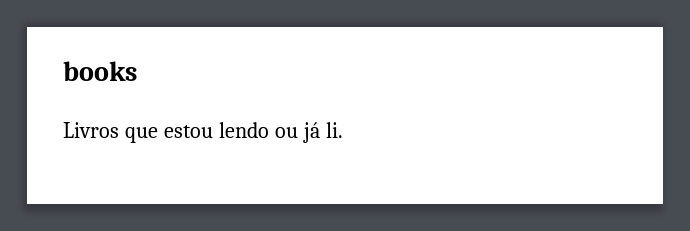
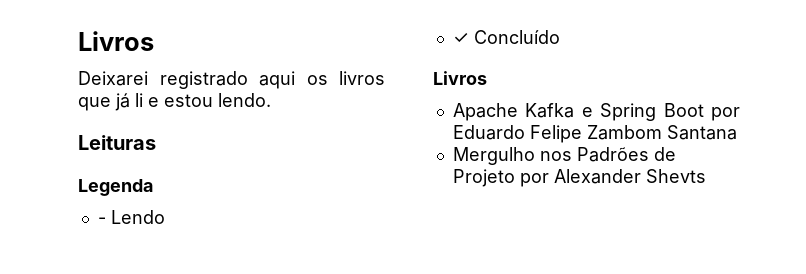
[63,61,137,81] [63,122,343,143] books // Livros que estou lendo ou já li. -> [78,31,154,51] [78,71,385,89] [78,93,271,111] [78,135,156,150] [78,179,153,196] [97,210,165,224] [452,30,560,44] [433,71,487,85] [452,103,740,121] [452,125,737,143] [452,147,676,165] [452,169,706,187] Livros // Deixarei registrado aqui os livros que já li e estou lendo. // Leituras // Legenda // - Lendo // ✓ Concluído // Livros // Apache Kafka e Spring Boot por Eduardo Felipe Zambom Santana // Mergulho nos Padrões de Projeto por Alexander Shevts

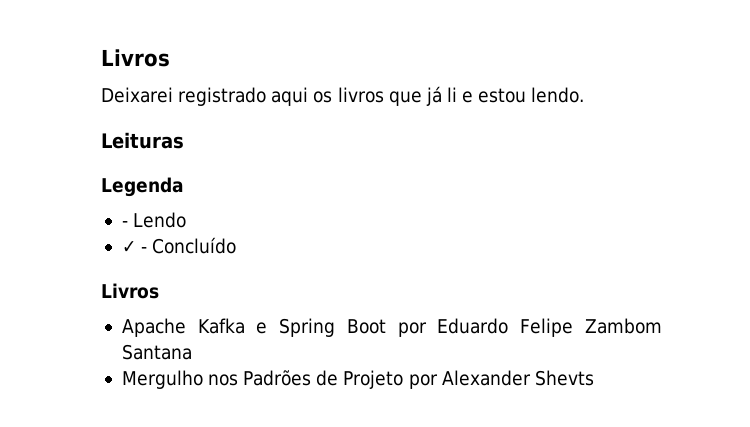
(469, 38) none -> [141,247,148,253] -

